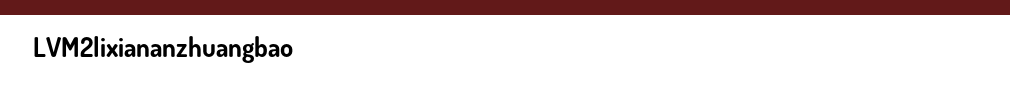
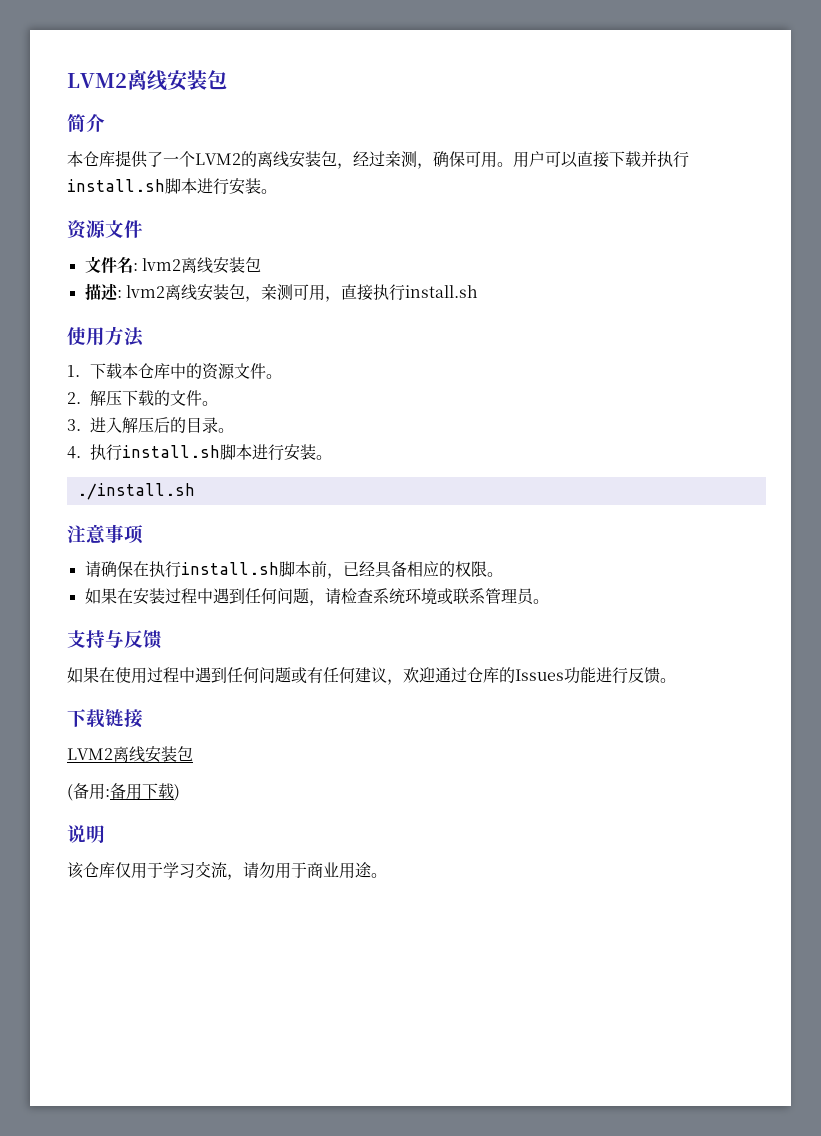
[33,36,293,63] LVM2lixiananzhuangbao -> [67,70,227,91] [67,114,105,132] [67,150,689,169] [67,178,277,195] [67,220,143,239] [84,256,261,274] [84,283,478,302] [67,326,144,347] [67,363,282,380] [67,390,218,406] [67,417,234,433] [67,444,332,461] [76,483,195,500] [67,524,144,544] [84,561,503,579] [84,588,549,606] [67,630,162,649] [67,667,676,685] [67,709,143,728] [67,746,193,763] [67,783,180,801] [67,825,105,843] [67,861,387,880] LVM2离线安装包 // 简介 // 本仓库提供了一个LVM2的离线安装包，经过亲测，确保可用。用户可以直接下载并执行install.sh脚本进行安装。 // 资源文件 // 文件名: lvm2离线安装包 // 描述: lvm2离线安装包，亲测可用，直接执行install.sh // 使用方法 // 1.下载本仓库中的资源文件。 // 2.解压下载的文件。 // 3.进入解压后的目录。 // 4.执行install.sh脚本进行安装。 // ./install.sh // 注意事项 // 请确保在执行install.sh脚本前，已经具备相应的权限。 // 如果在安装过程中遇到任何问题，请检查系统环境或联系管理员。 // 支持与反馈 // 如果在使用过程中遇到任何问题或有任何建议，欢迎通过仓库的Issues功能进行反馈。 // 下载链接 // LVM2离线安装包 // (备用:备用下载) // 说明 // 该仓库仅用于学习交流，请勿用于商业用途。

